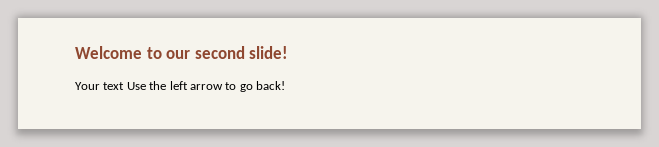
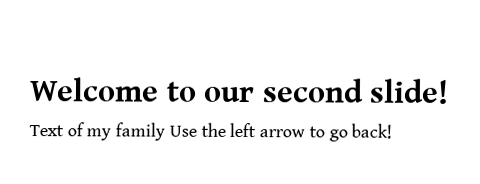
[75,82,125,90] Your text -> [29,122,166,141] Text of my family

